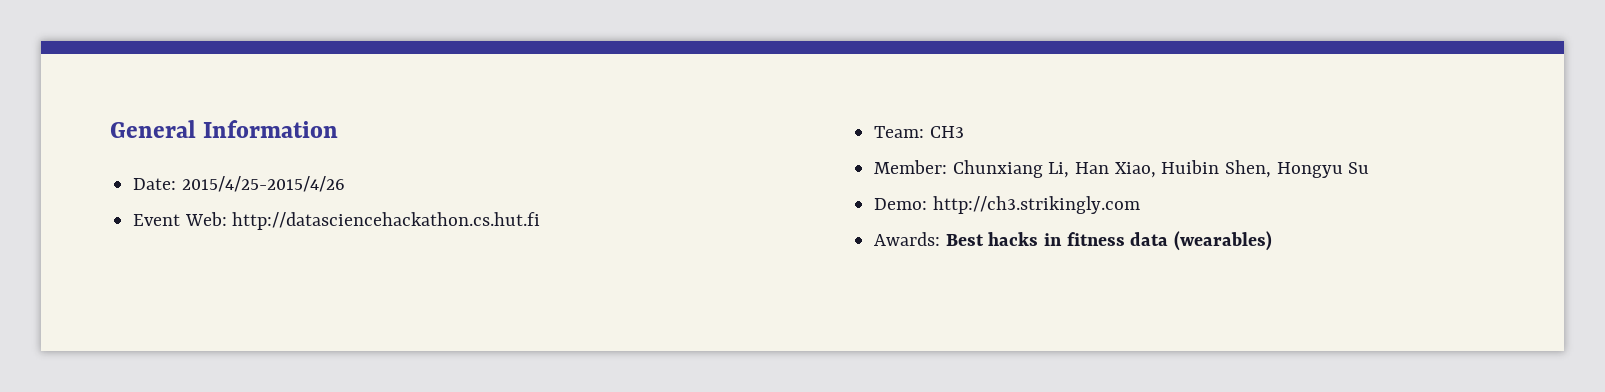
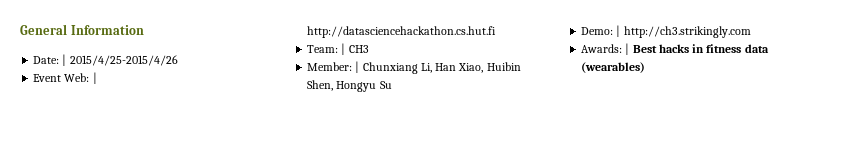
(177, 184) none -> [62,54,67,66] |
(227, 219) none -> [92,72,97,84] |
(925, 132) none -> [341,43,346,55] |
(948, 167) none -> [355,61,360,73] |
(928, 204) none -> [616,25,621,37] |
(941, 239) none -> [625,43,630,55] |

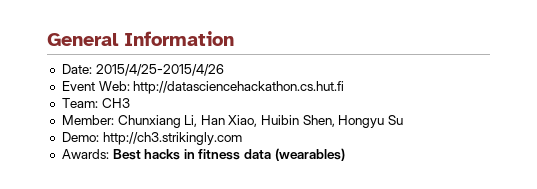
[62,54,67,66] | -> (92, 69) none
[92,72,97,84] | -> (130, 86) none
[341,43,346,55] | -> (98, 103) none
[355,61,360,73] | -> (114, 120) none
[616,25,621,37] | -> (99, 137) none
[625,43,630,55] | -> (109, 154) none

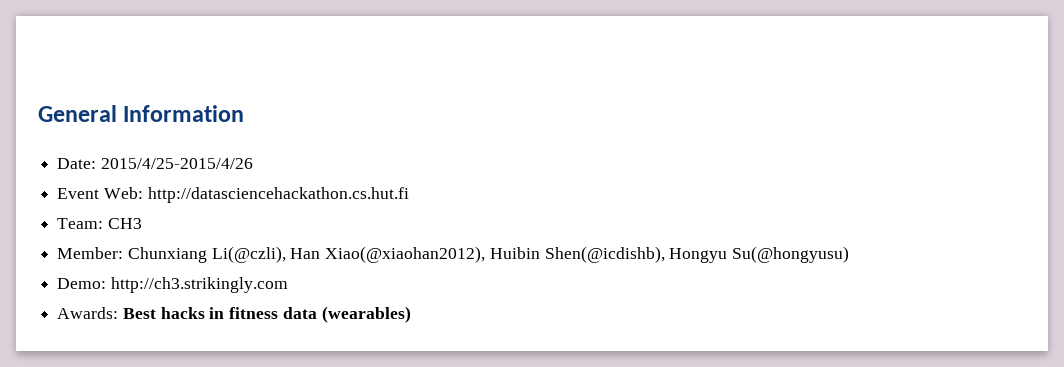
[184,115,404,128] Li, Han Xiao, Huibin Shen, Hongyu Su -> [211,246,850,263] Li(@czli), Han Xiao(@xiaohan2012), Huibin Shen(@icdishb), Hongyu Su(@hongyusu)

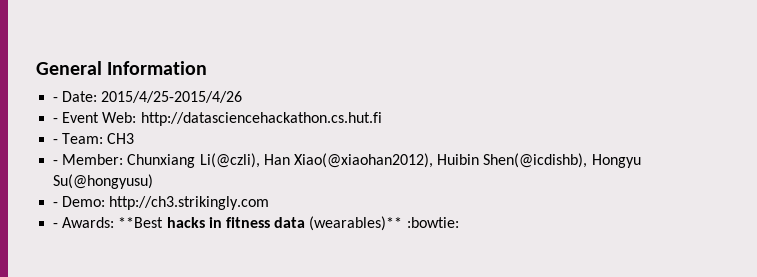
(245, 113) none -> [53,97,59,102] -
(253, 163) none -> [53,118,59,123] -
(409, 195) none -> [53,139,59,144] -
(142, 223) none -> [53,160,59,165] -
(850, 254) none -> [53,202,59,207] -
[57,307,156,319] Awards: Best -> [53,217,164,228] - Awards: **Best
[321,306,411,323] (wearables) -> [309,216,459,231] (wearables)** :bowtie:

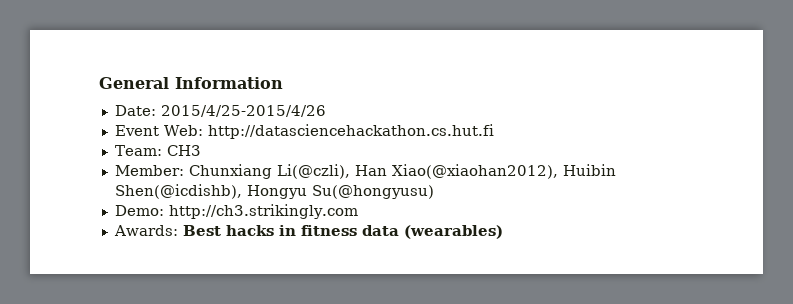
[53,97,59,102] - -> (283, 83) none
[53,118,59,123] - -> (326, 111) none
[53,139,59,144] - -> (494, 131) none
[53,160,59,165] - -> (201, 150) none
[53,202,59,207] - -> (434, 192) none
[53,217,164,228] - Awards: **Best -> [113,225,221,236] Awards: Best
[309,216,459,231] (wearables)** :bowtie: -> [403,225,503,239] (wearables)

